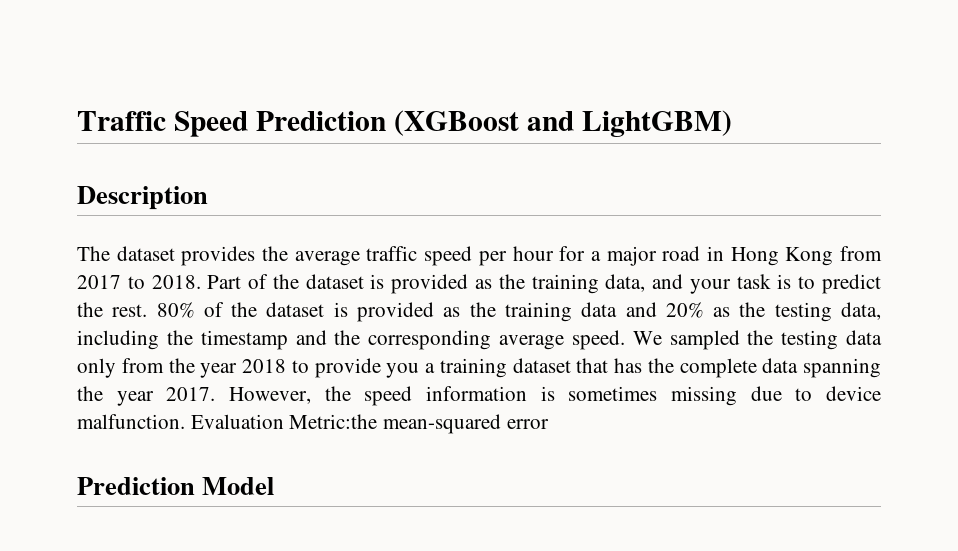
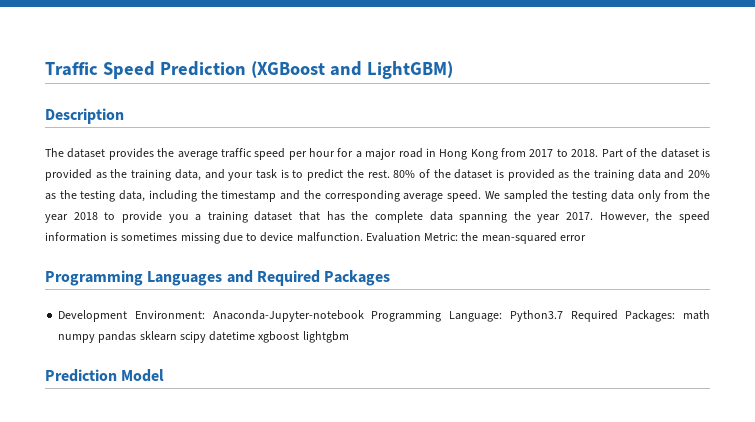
[289,414,378,429] Metric:the -> [424,232,479,241] Metric: the
(549, 424) none -> [45,270,391,286] [58,310,711,322] [58,331,349,343] // Programming Languages and Required Packages // Development Environment: Anaconda-Jupyter-notebook Programming Language: Python3.7 Required Packages: math numpy pandas sklearn scipy datetime xgboost lightgbm

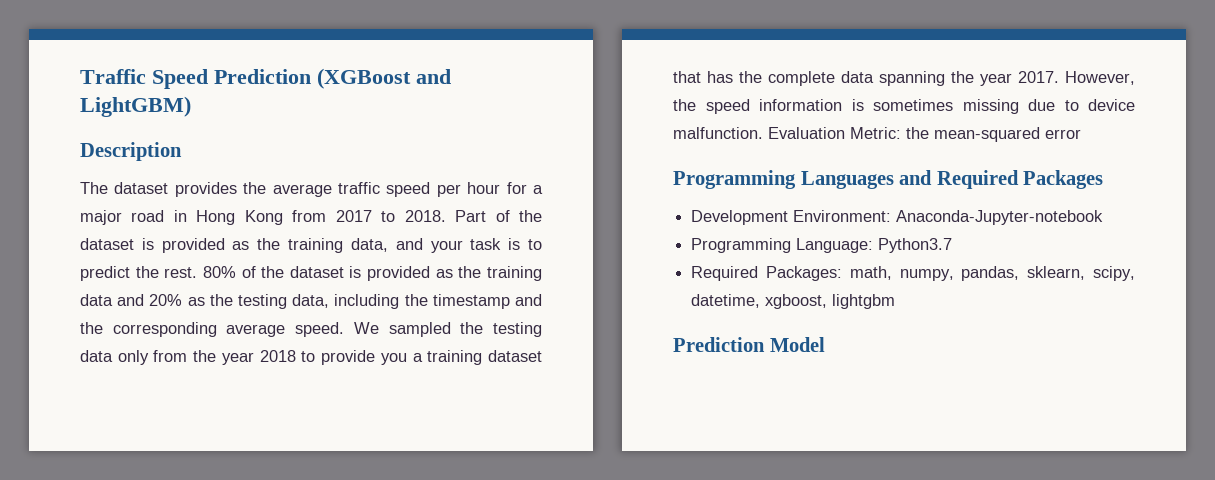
(364, 316) none -> (1104, 217) //
(563, 316) none -> (953, 245) //
[683,310,711,320] [58,331,300,343] math numpy pandas sklearn scipy datetime xgboost -> [849,266,1135,281] [691,294,828,309] math, numpy, pandas, sklearn, scipy, datetime, xgboost,

